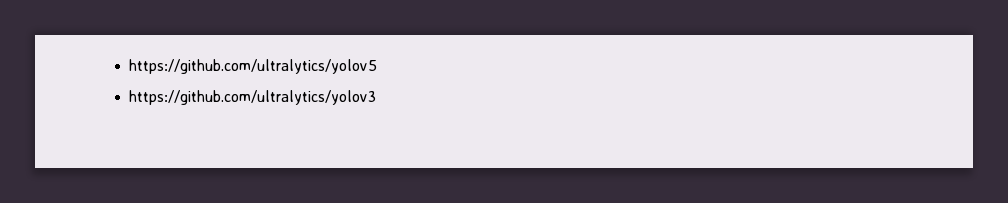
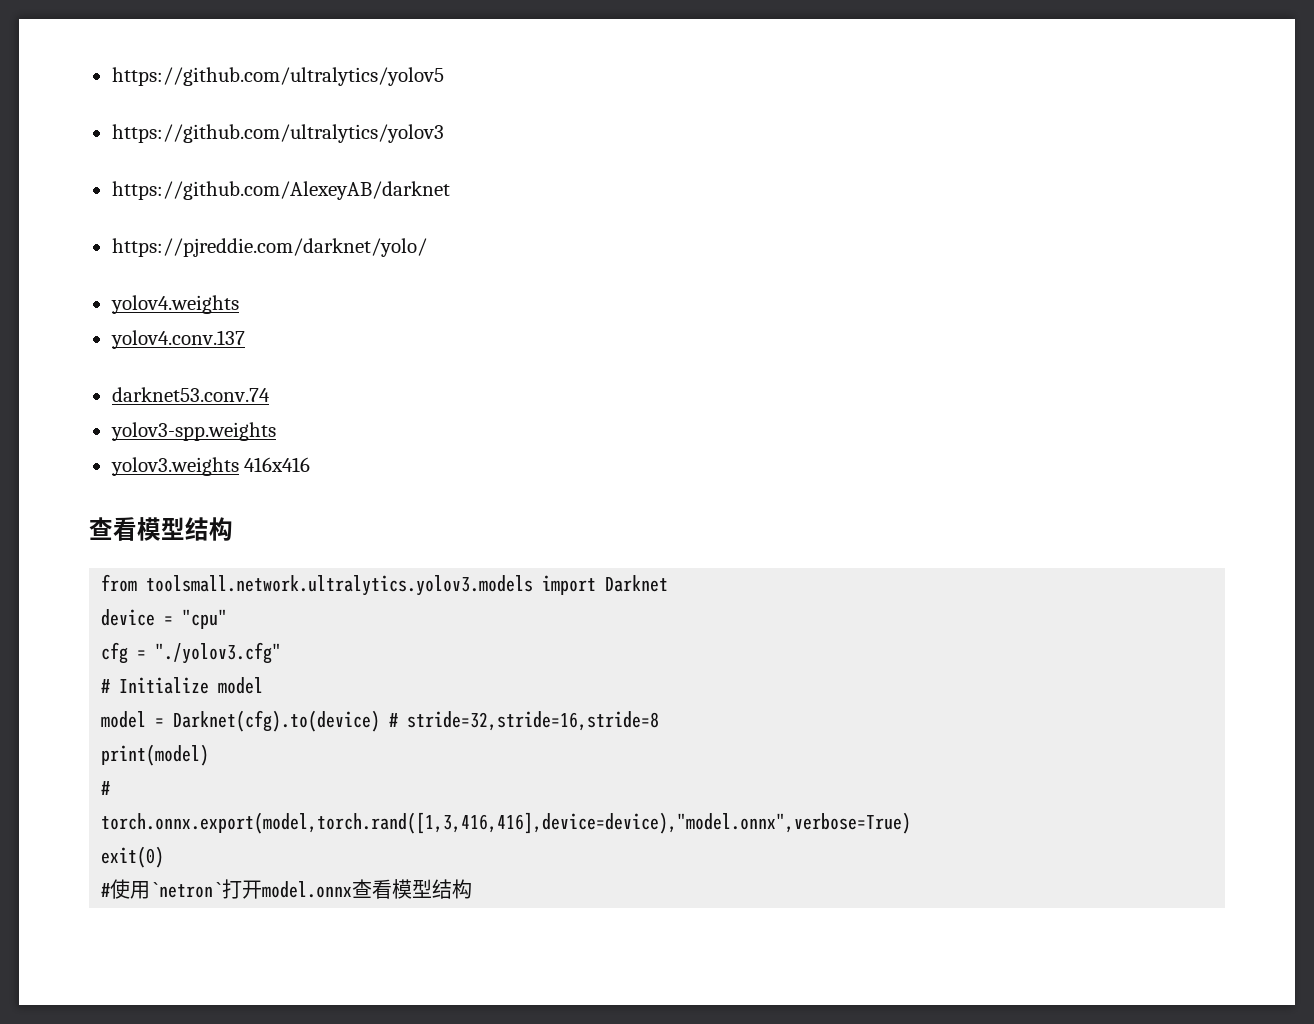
(377, 97) none -> [111,181,450,200] [111,238,427,257] [110,295,239,314] [110,330,245,349] [111,387,270,402] [110,422,276,441] [110,457,311,476] [89,517,233,541] [101,574,669,596] [101,609,228,629] [101,642,282,664] [101,677,264,694] [101,710,660,732] [101,744,210,766] [101,781,111,795] [101,812,912,834] [101,846,165,868] [101,879,473,899] // https://github.com/AlexeyAB/darknet // https://pjreddie.com/darknet/yolo/ // yolov4.weights // yolov4.conv.137 // darknet53.conv.74 // yolov3-spp.weights // yolov3.weights 416x416 // 查看模型结构 // from toolsmall.network.ultralytics.yolov3.models import Darknet // device = "cpu" // cfg = "./yolov3.cfg" // # Initialize model // model = Darknet(cfg).to(device) # stride=32,stride=16,stride=8 // print(model) // # // torch.onnx.export(model,torch.rand([1,3,416,416],device=device),"model.onnx",verbose=True) // exit(0) // #使用`netron`打开model.onnx查看模型结构

